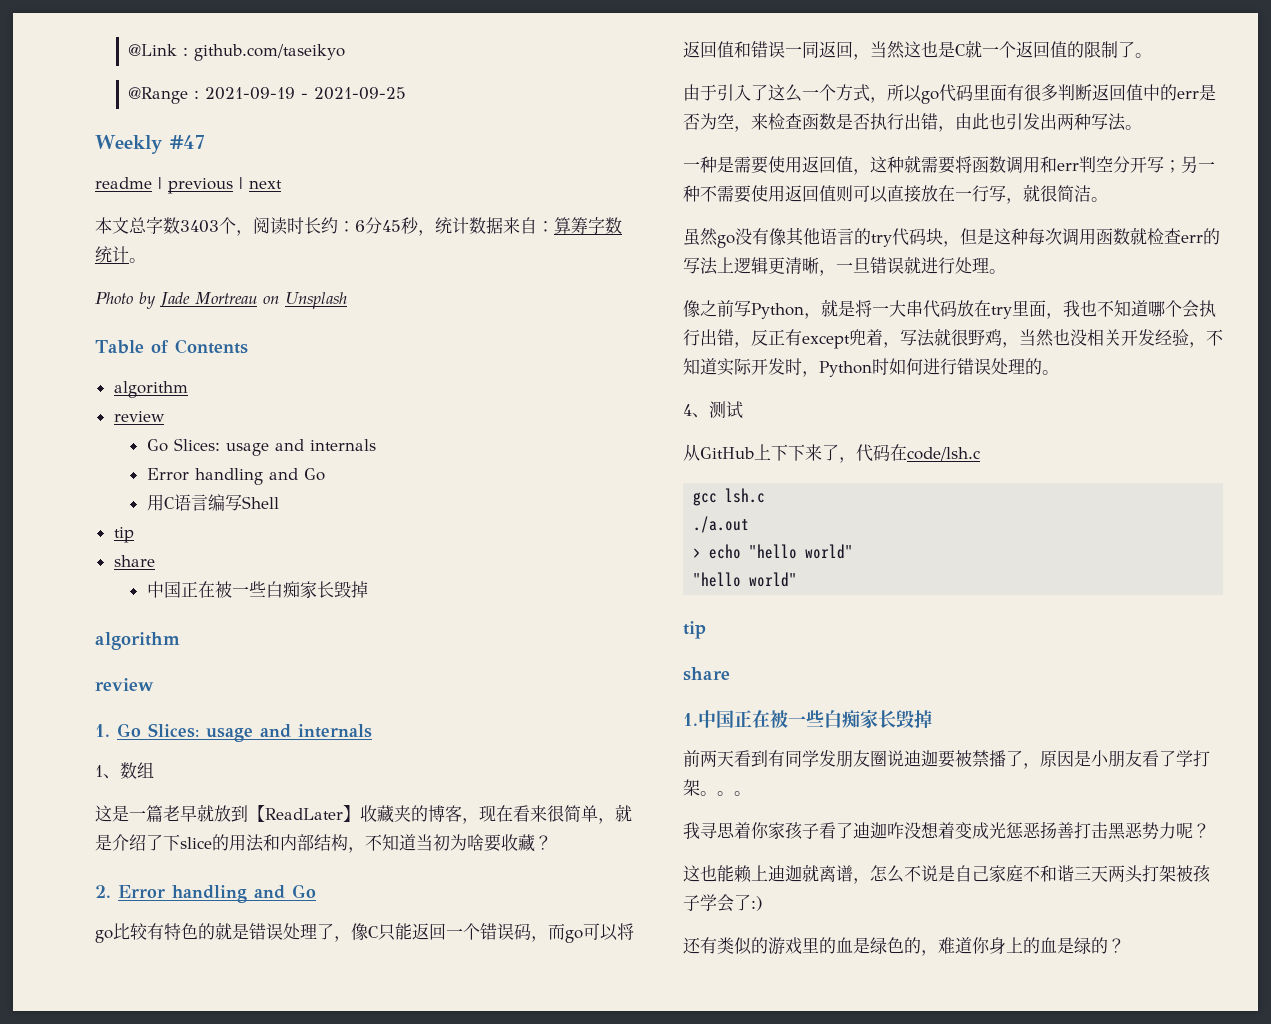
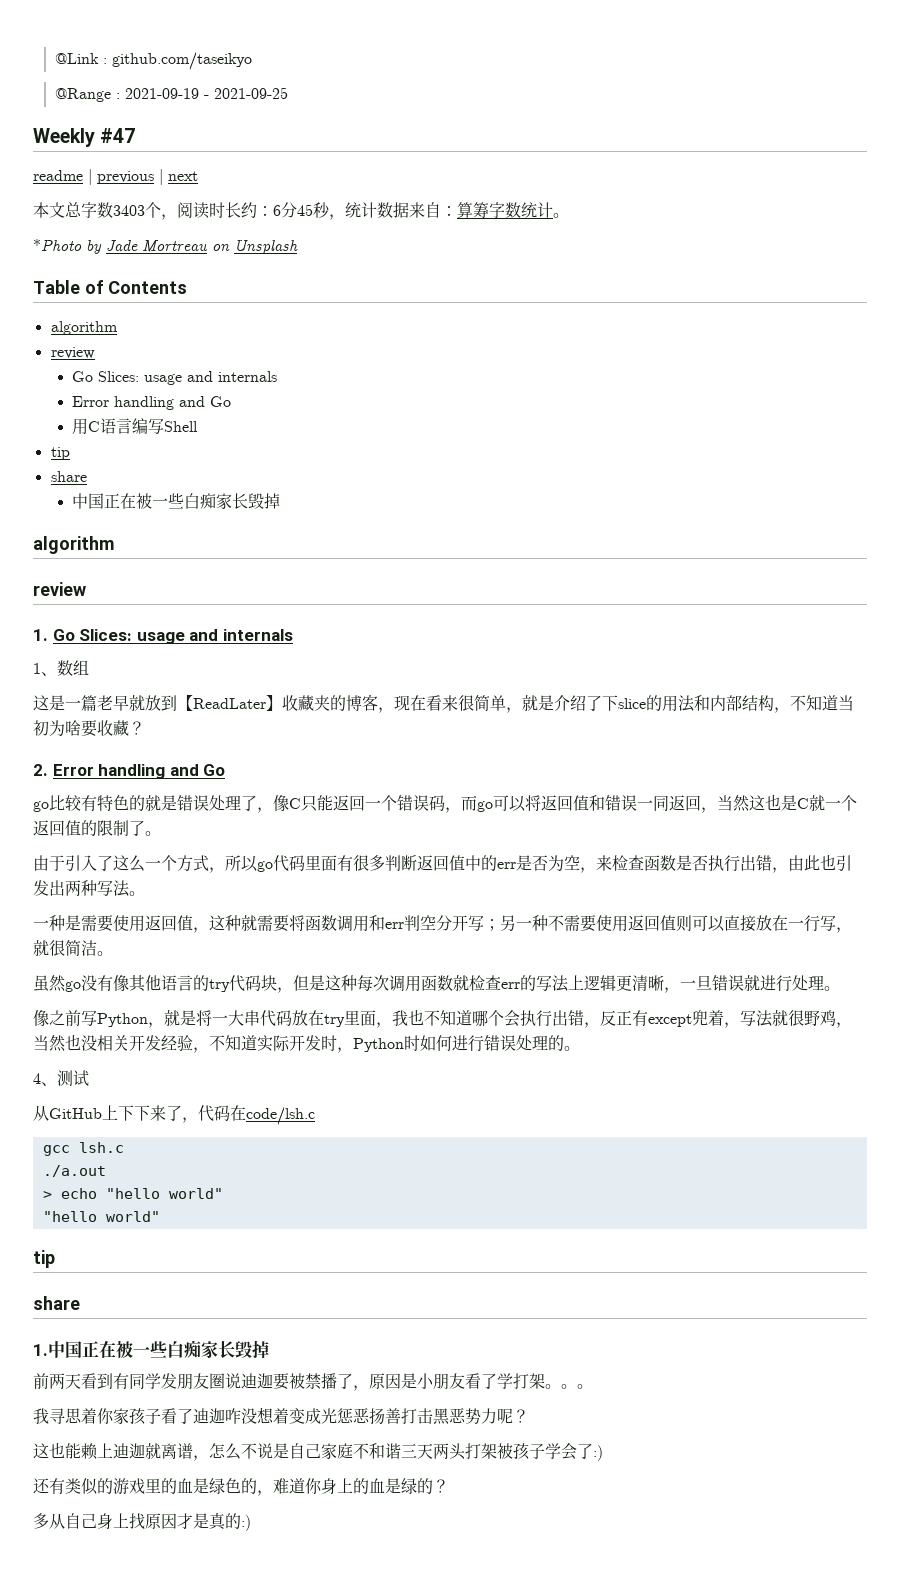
[95,292,133,304] Photo -> [33,239,82,251] *Photo
(1125, 945) none -> [33,1512,251,1531] // 多从自己身上找原因才是真的:)

